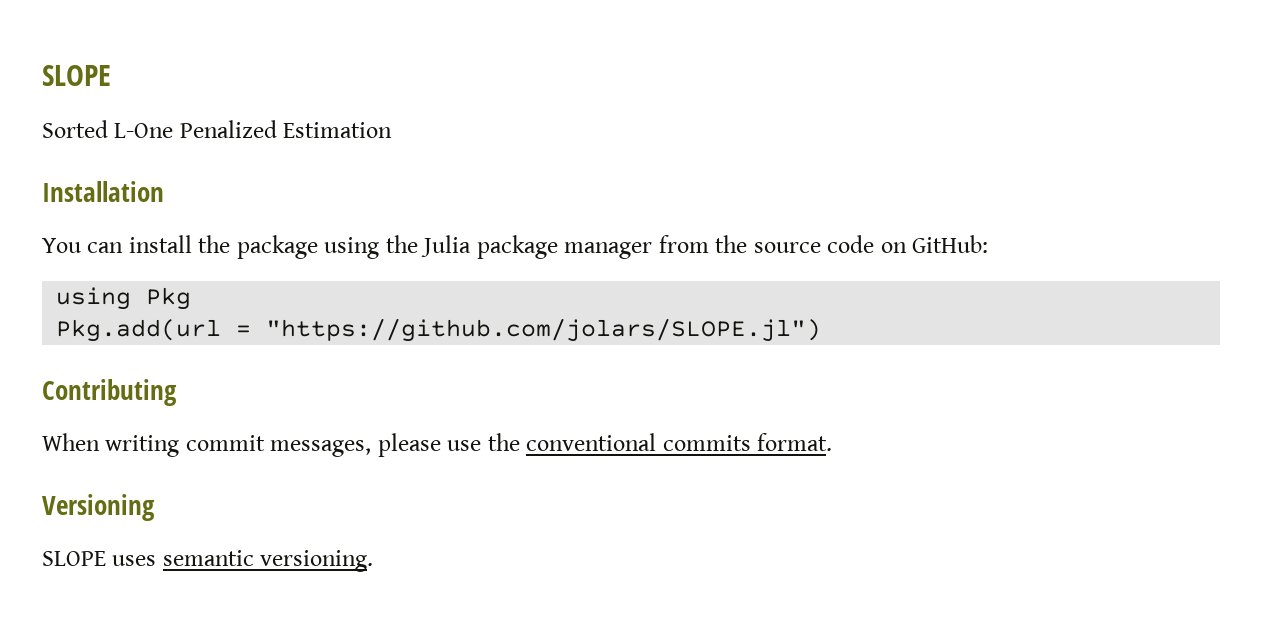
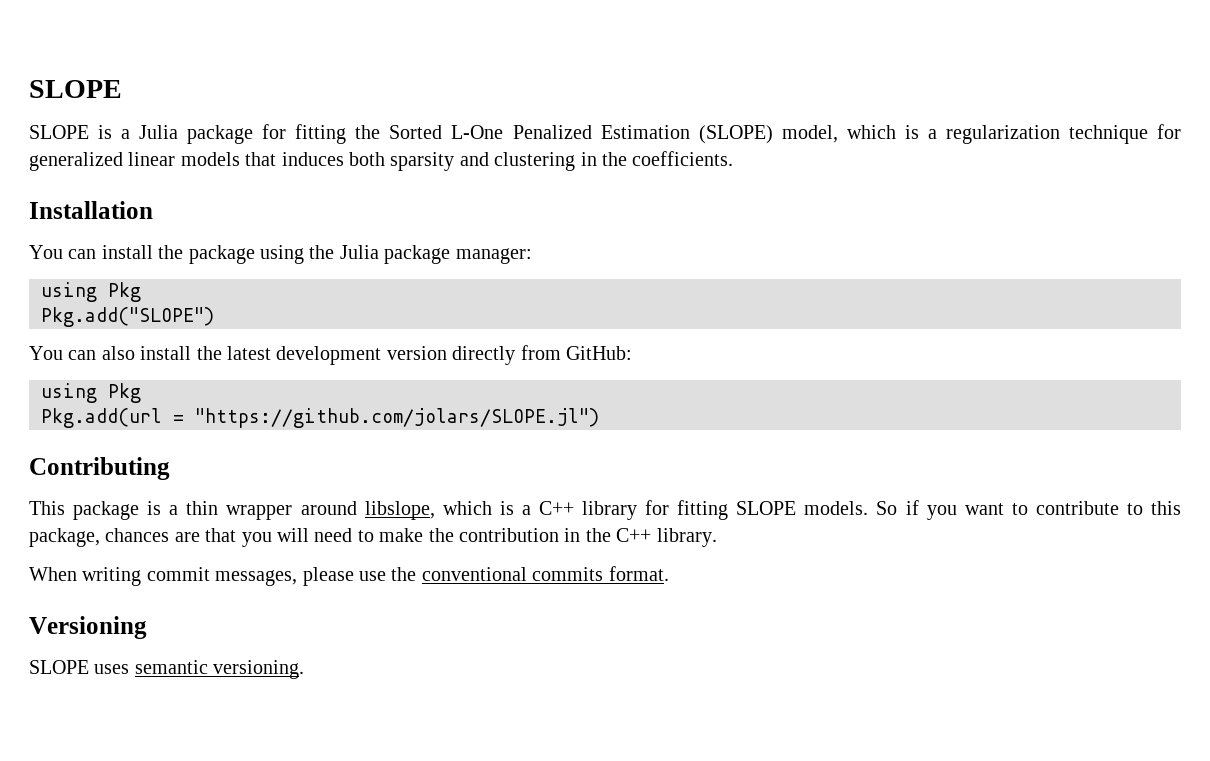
[42,120,393,138] Sorted L-One Penalized Estimation -> [29,124,1182,144] [29,151,734,171] SLOPE is a Julia package for fitting the Sorted L-One Penalized Estimation (SLOPE) model, which is a regularization technique for generalized linear models that induces both sparsity and clustering in the coefficients.
[564,235,907,259] manager from the source code on -> [455,248,532,264] [41,282,141,302] [41,307,214,327] [29,345,561,365] manager: // using Pkg // Pkg.add("SLOPE") // You can also install the latest development version directly from
(177, 392) none -> [29,500,1182,520] [29,528,717,547] // This package is a thin wrapper around libslope, which is a C++ library for fitting SLOPE models. So if you want to contribute to this package, chances are that you will need to make the contribution in the C++ library.

